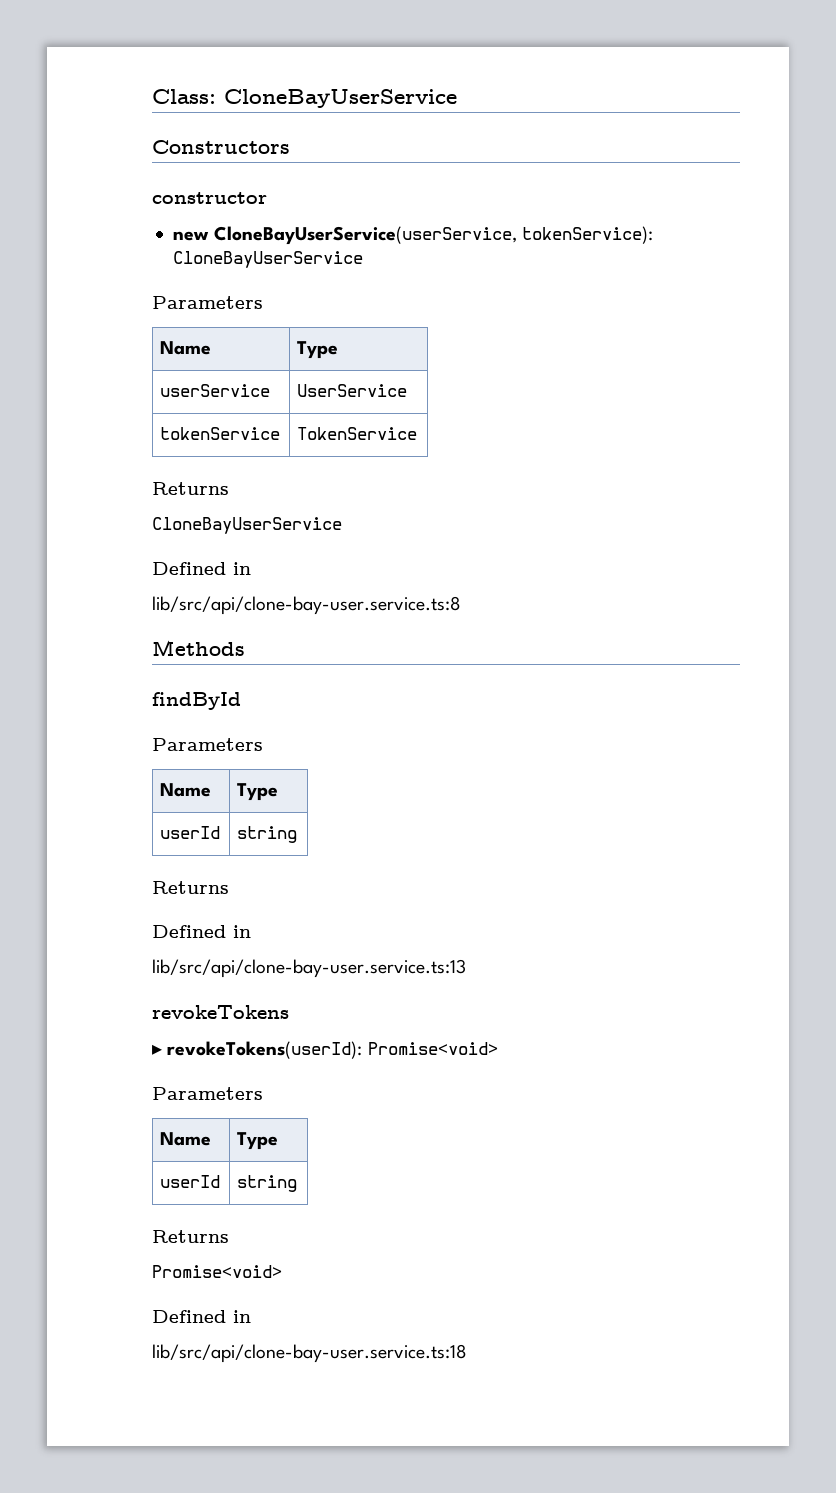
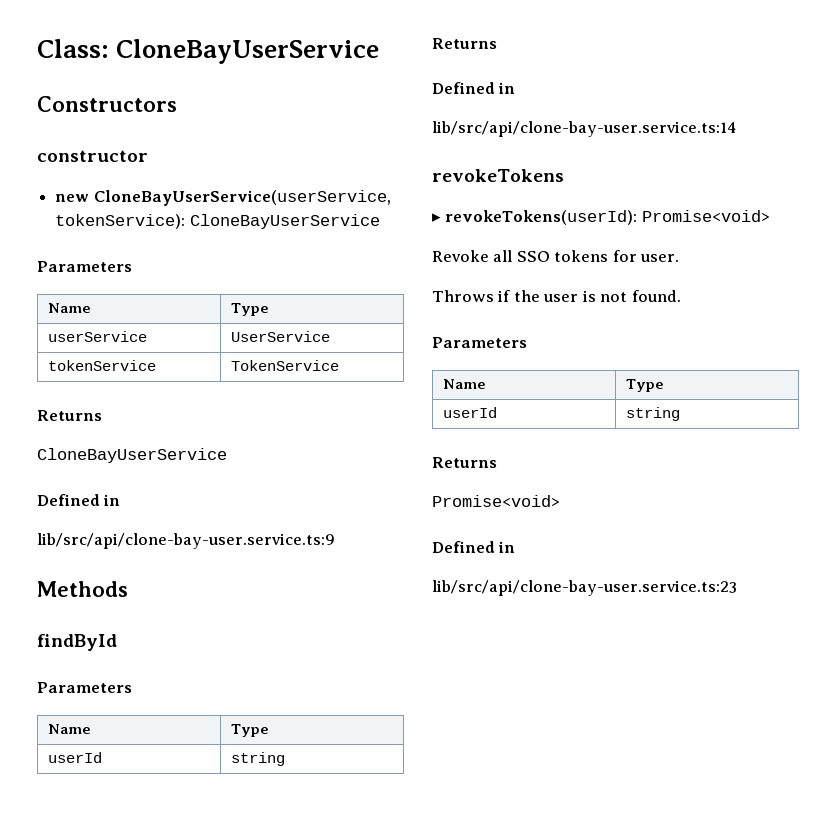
[152,596,461,615] lib/src/api/clone-bay-user.service.ts:8 -> [37,533,335,549] lib/src/api/clone-bay-user.service.ts:9
[152,959,466,978] lib/src/api/clone-bay-user.service.ts:13 -> [432,121,737,137] lib/src/api/clone-bay-user.service.ts:14
(498, 1048) none -> [432,250,680,262] [432,290,681,302] // Revoke all SSO tokens for user. // Throws if the user is not found.
[152,1344,467,1363] lib/src/api/clone-bay-user.service.ts:18 -> [432,580,737,596] lib/src/api/clone-bay-user.service.ts:23

